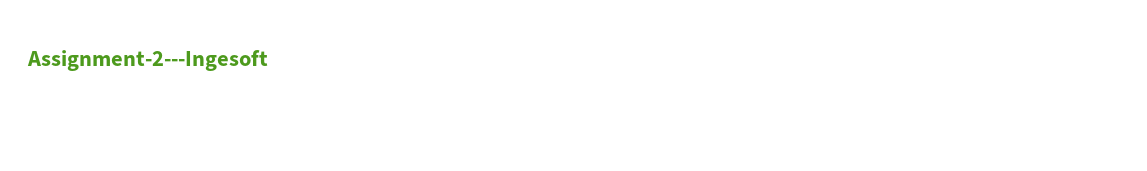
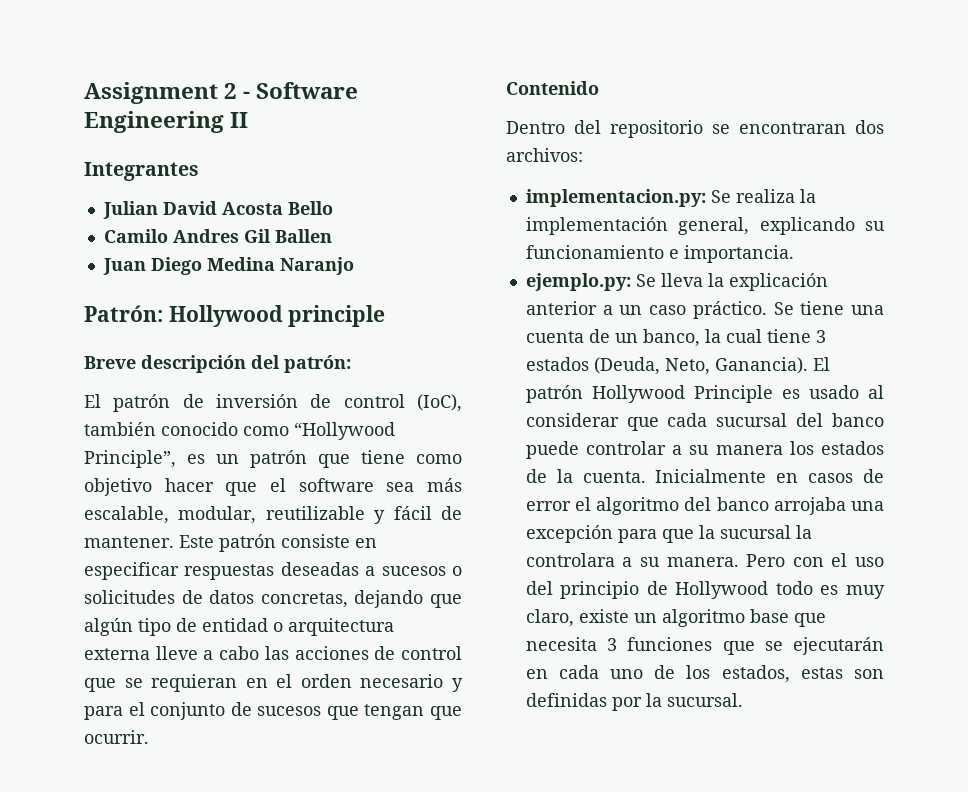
[27,50,268,71] Assignment-2---Ingesoft -> [84,82,359,104] [84,111,249,133] [84,162,199,181] [102,201,333,219] [103,229,332,243] [102,257,354,275] [84,305,386,327] [84,355,351,373] [84,394,462,412] [84,422,395,440] [84,450,462,468] [84,478,462,496] [84,506,462,524] [84,534,377,552] [84,562,462,580] [84,590,462,608] [84,618,394,636] [84,646,462,660] [84,674,463,692] [84,702,462,720] [84,730,149,744] [506,81,599,95] [506,120,884,138] [506,148,583,162] [525,189,816,207] [525,217,885,235] [525,245,794,263] [525,273,828,291] [525,301,884,319] [525,329,826,347] [525,357,830,375] [525,385,884,403] [525,413,884,431] [525,441,884,459] [525,469,884,483] [525,497,884,515] [525,525,812,543] [525,553,884,567] [525,581,885,599] [525,609,826,627] [525,637,884,655] [525,665,884,683] [525,693,743,711] Assignment 2 - Software Engineering II // Integrantes // Julian David Acosta Bello // Camilo Andres Gil Ballen // Juan Diego Medina Naranjo // Patrón: Hollywood principle // Breve descripción del patrón: // El patrón de inversión de control (IoC), también conocido como “Hollywood Principle”, es un patrón que tiene como objetivo hacer que el software sea más escalable, modular, reutilizable y fácil de mantener. Este patrón consiste en especificar respuestas deseadas a sucesos o solicitudes de datos concretas, dejando que algún tipo de entidad o arquitectura externa lleve a cabo las acciones de control que se requieran en el orden necesario y para el conjunto de sucesos que tengan que ocurrir. // Contenido // Dentro del repositorio se encontraran dos archivos: // implementacion.py: Se realiza la implementación general, explicando su funcionamiento e importancia. // ejemplo.py: Se lleva la explicación anterior a un caso práctico. Se tiene una cuenta de un banco, la cual tiene 3 estados (Deuda, Neto, Ganancia). El patrón Hollywood Principle es usado al considerar que cada sucursal del banco puede controlar a su manera los estados de la cuenta. Inicialmente en casos de error el algoritmo del banco arrojaba una excepción para que la sucursal la controlara a su manera. Pero con el uso del principio de Hollywood todo es muy claro, existe un algoritmo base que necesita 3 funciones que se ejecutarán en cada uno de los estados, estas son definidas por la sucursal.

